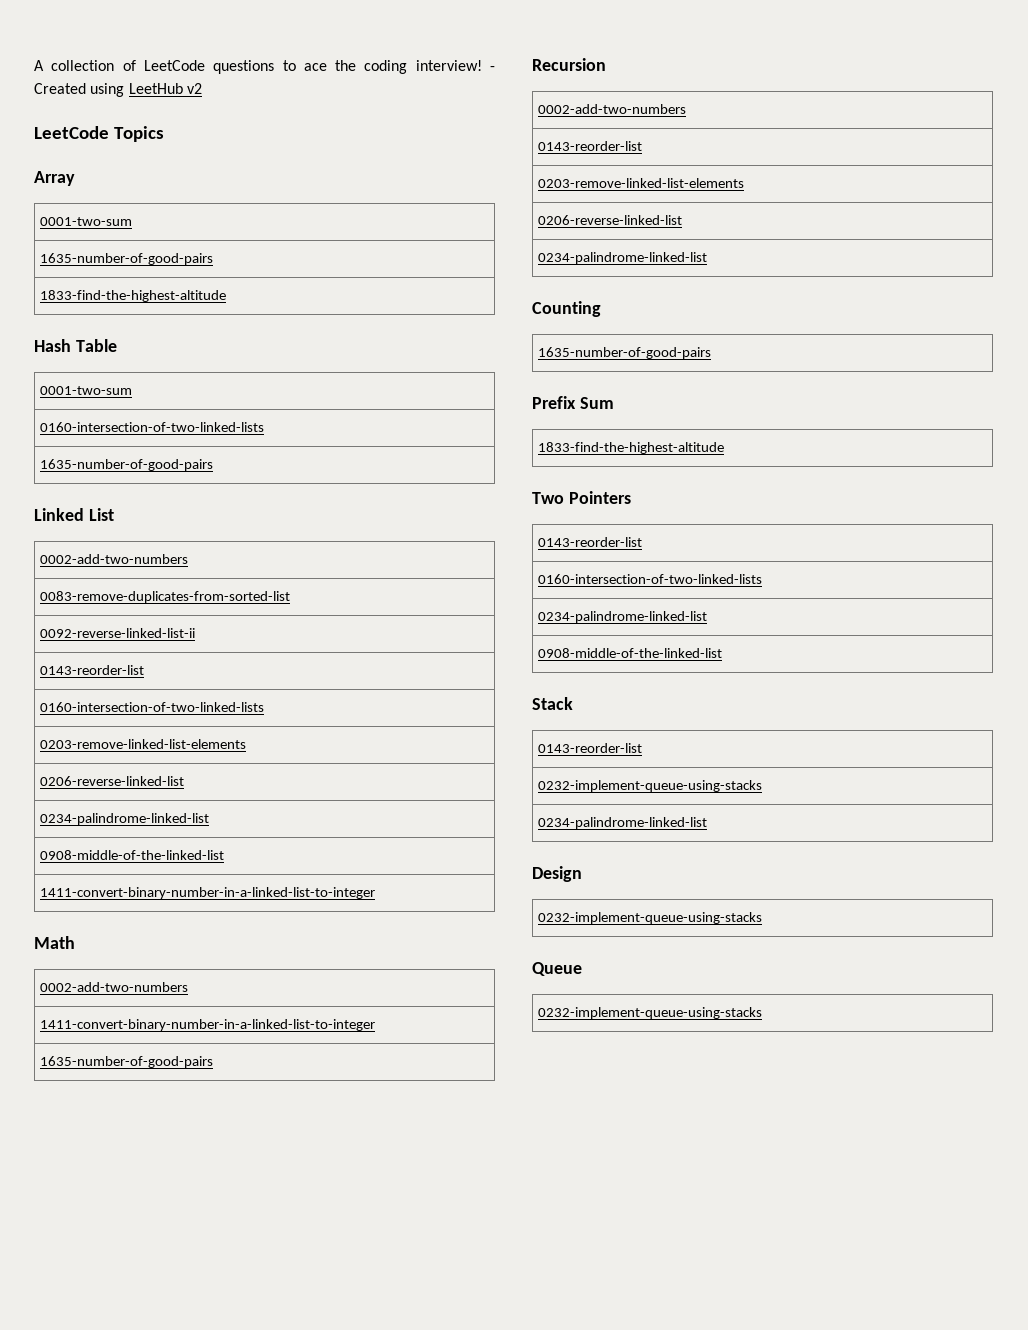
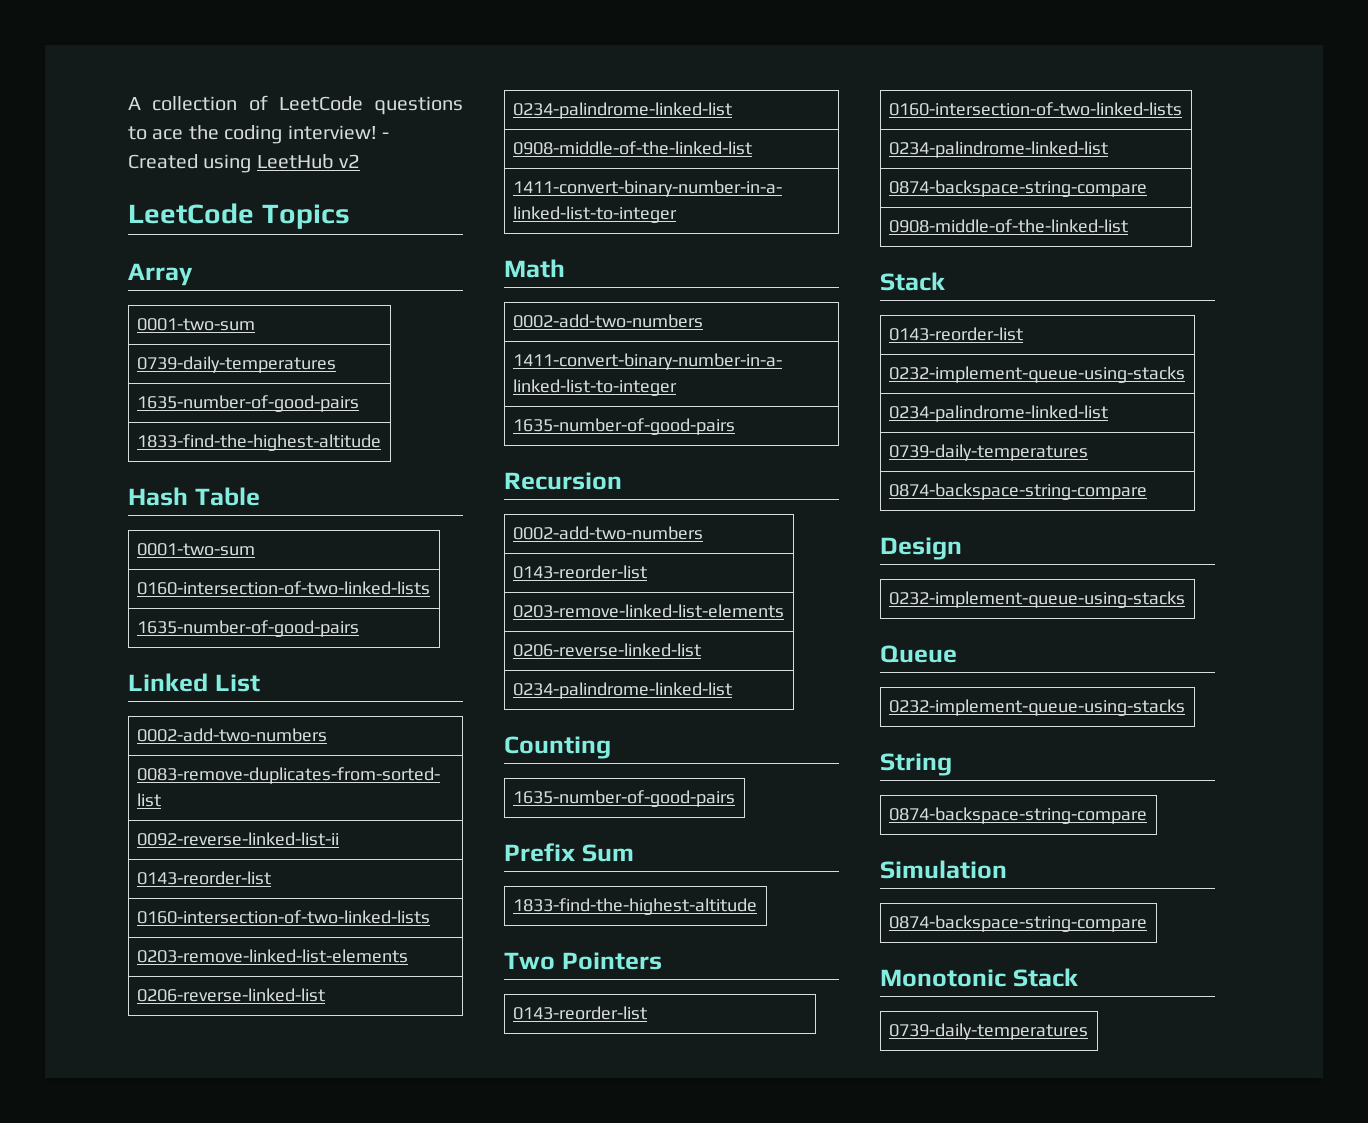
(133, 221) none -> [136,356,336,373] // 0739-daily-temperatures
(708, 617) none -> [888,180,1147,197] // 0874-backspace-string-compare
(708, 823) none -> [888,444,1088,461] [888,483,1147,500] // 0739-daily-temperatures // 0874-backspace-string-compare
(763, 1013) none -> [880,753,952,776] [888,807,1147,824] [880,860,1007,879] [888,915,1147,932] [880,968,1078,987] [888,1023,1088,1040] // String // 0874-backspace-string-compare // Simulation // 0874-backspace-string-compare // Monotonic Stack // 0739-daily-temperatures

